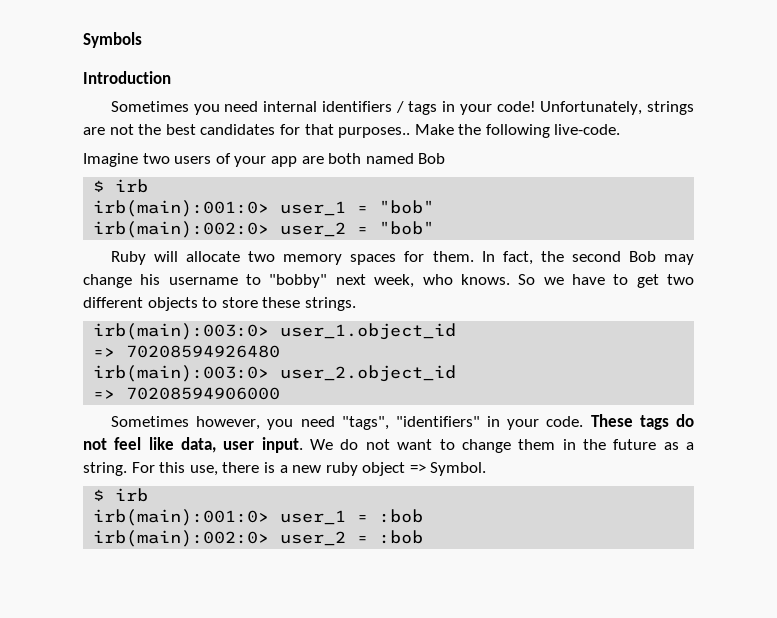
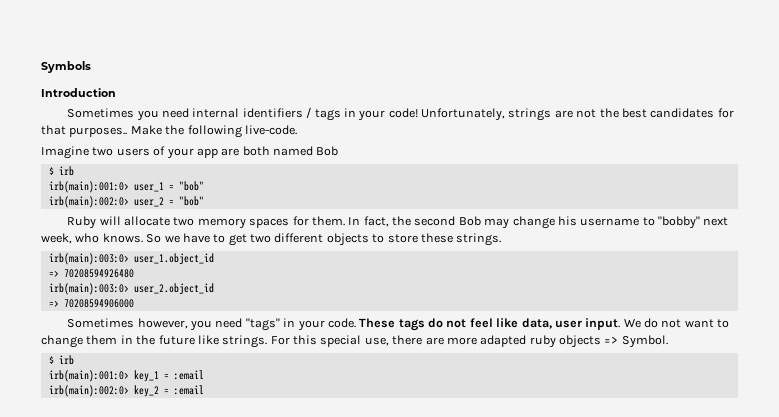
[341,416,480,430] "tags", "identifiers" -> [245,318,280,331] "tags"
[663,442,695,450] [83,462,127,476] as a string. -> [197,335,268,348] like strings.
(186, 467) none -> [320,335,362,347] special
[263,462,406,476] is a new ruby object -> [425,335,601,348] are more adapted ruby objects
[280,509,424,525] [93,530,424,547] user_1 = :bob // irb(main):002:0> user_2 = :bob -> [133,370,204,382] [48,385,204,397] key_1 = :email // irb(main):002:0> key_2 = :email

